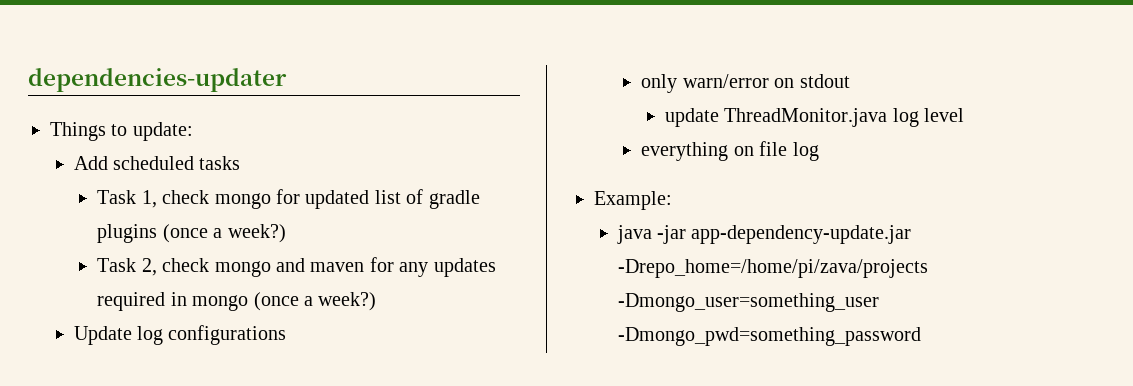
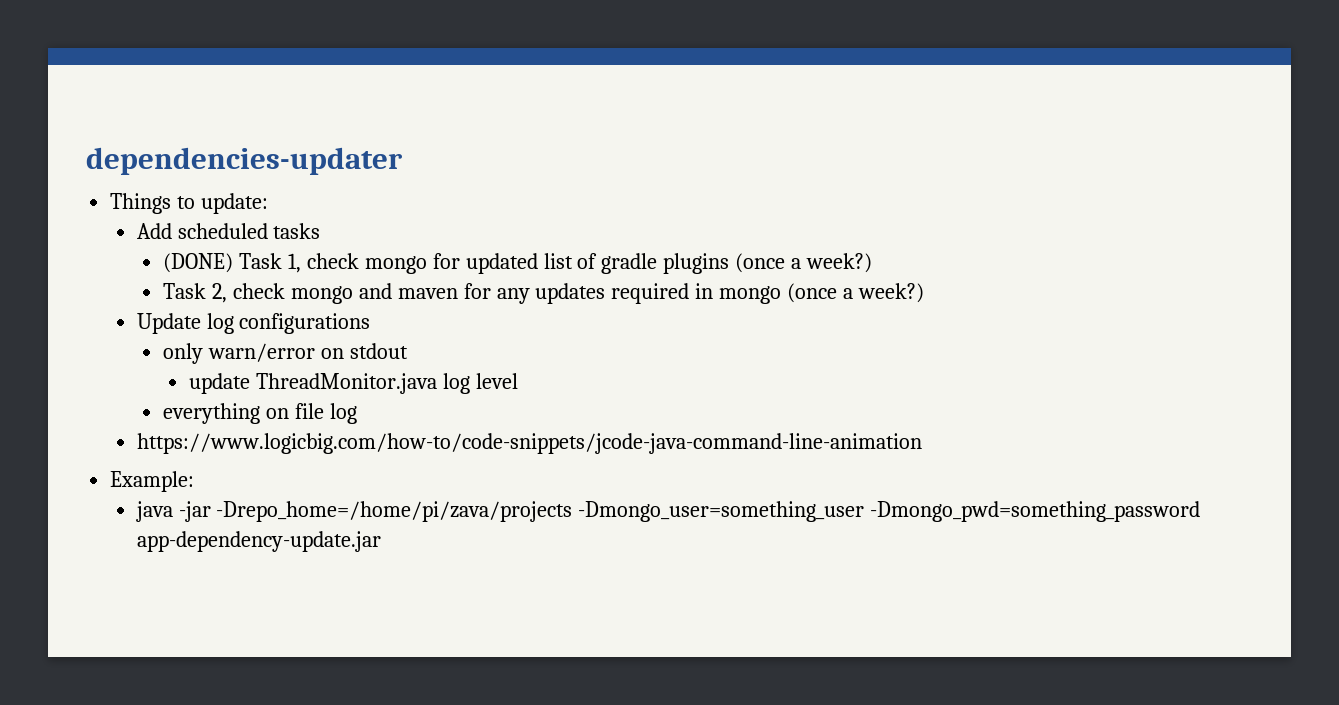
(241, 163) none -> [162,253,233,273] (DONE)
(819, 151) none -> [136,433,922,454] // https://www.logicbig.com/how-to/code-snippets/jcode-java-command-line-animation
[691,225,912,244] app-dependency-update.jar -> (211, 511) none
(921, 336) none -> [136,531,381,552] app-dependency-update.jar

